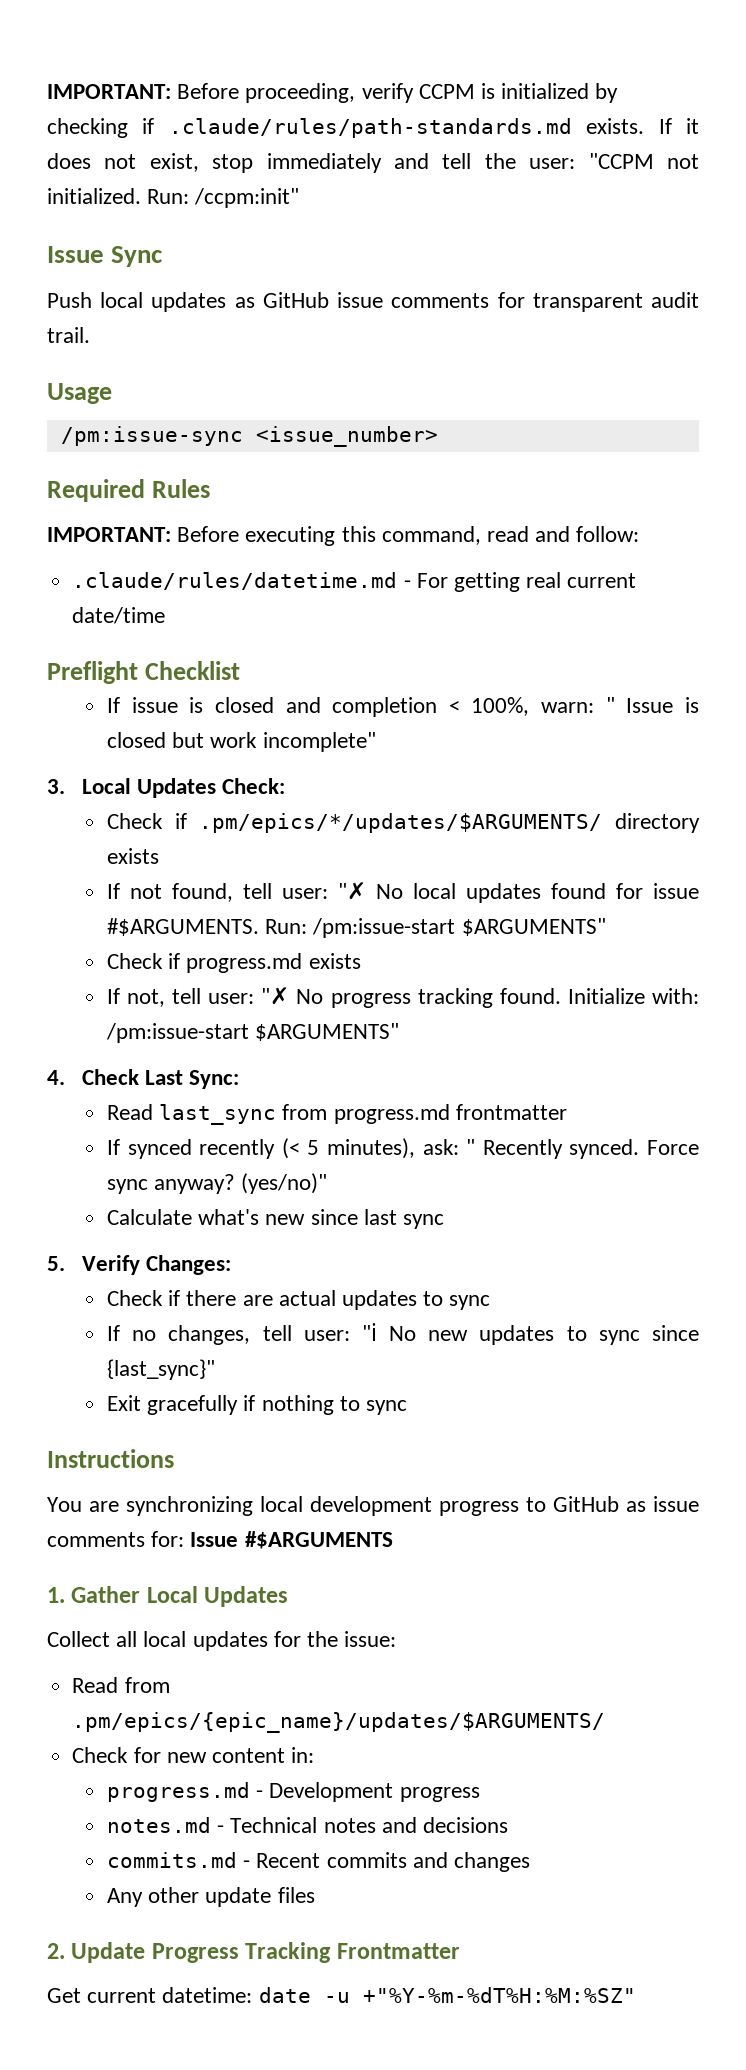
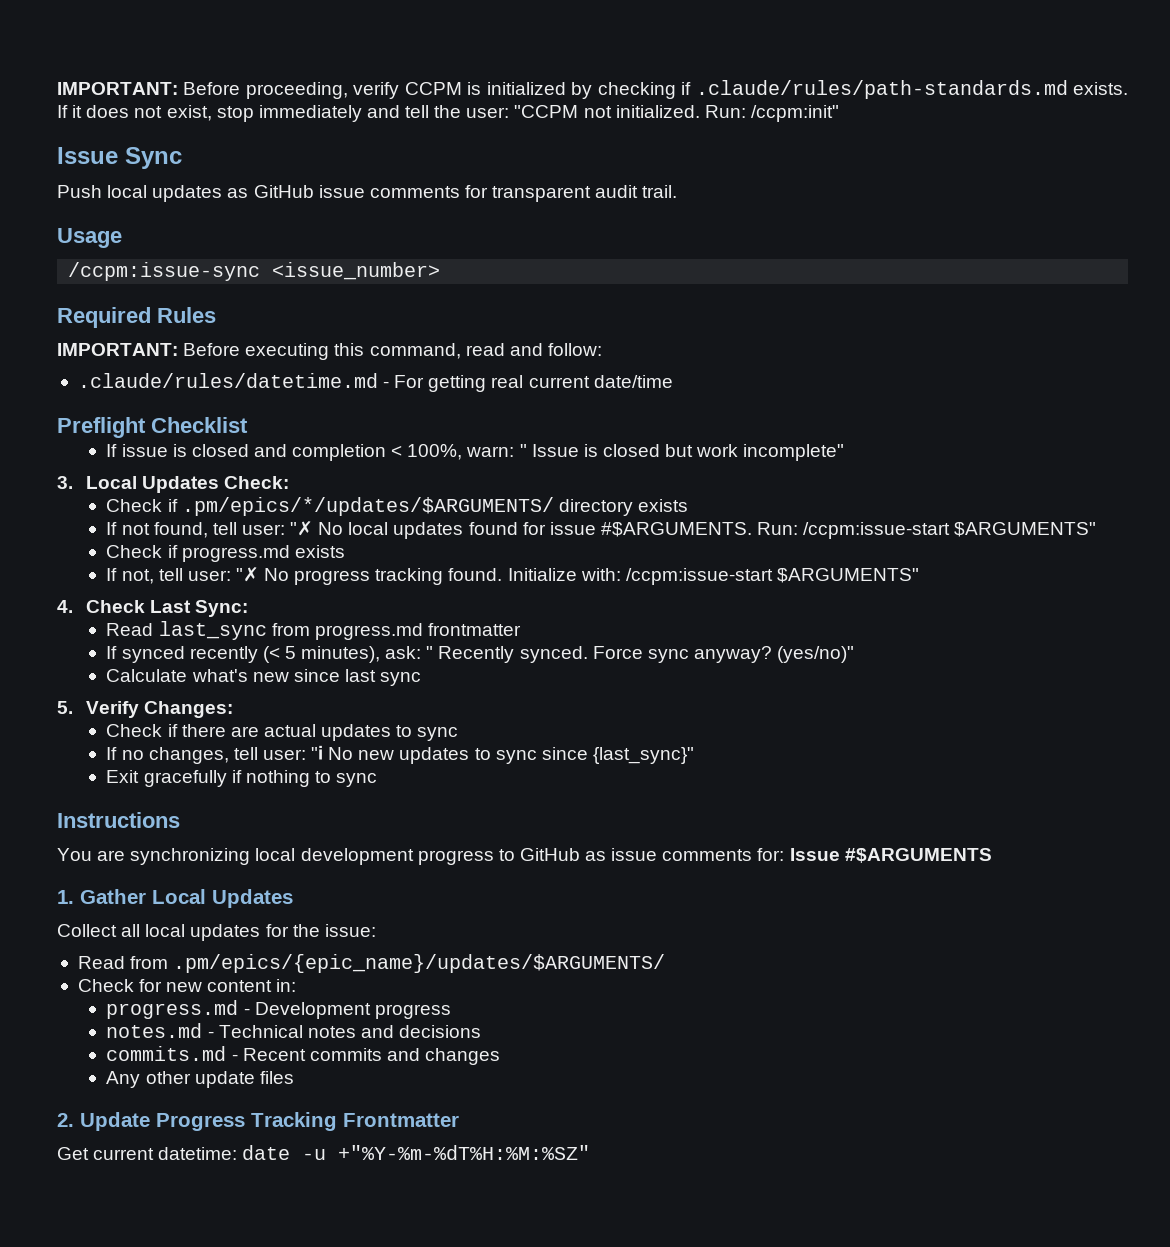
[60,426,243,446] /pm:issue-sync -> [68,262,261,281] /ccpm:issue-sync
[312,918,456,938] /pm:issue-start -> [803,522,951,539] /ccpm:issue-start
[105,1023,249,1043] /pm:issue-start -> [625,568,773,585] /ccpm:issue-start

